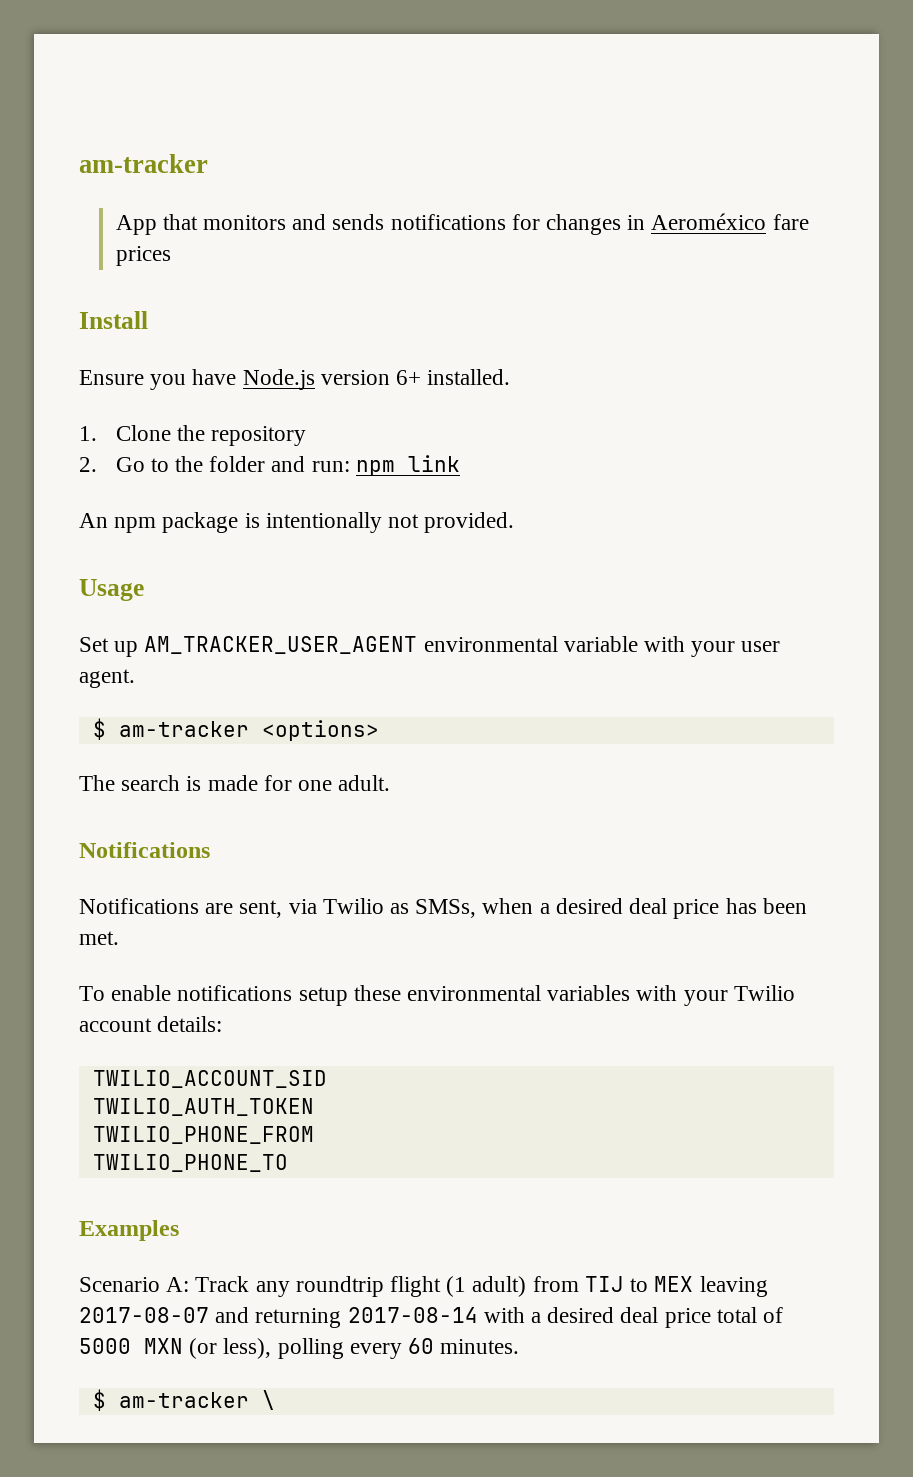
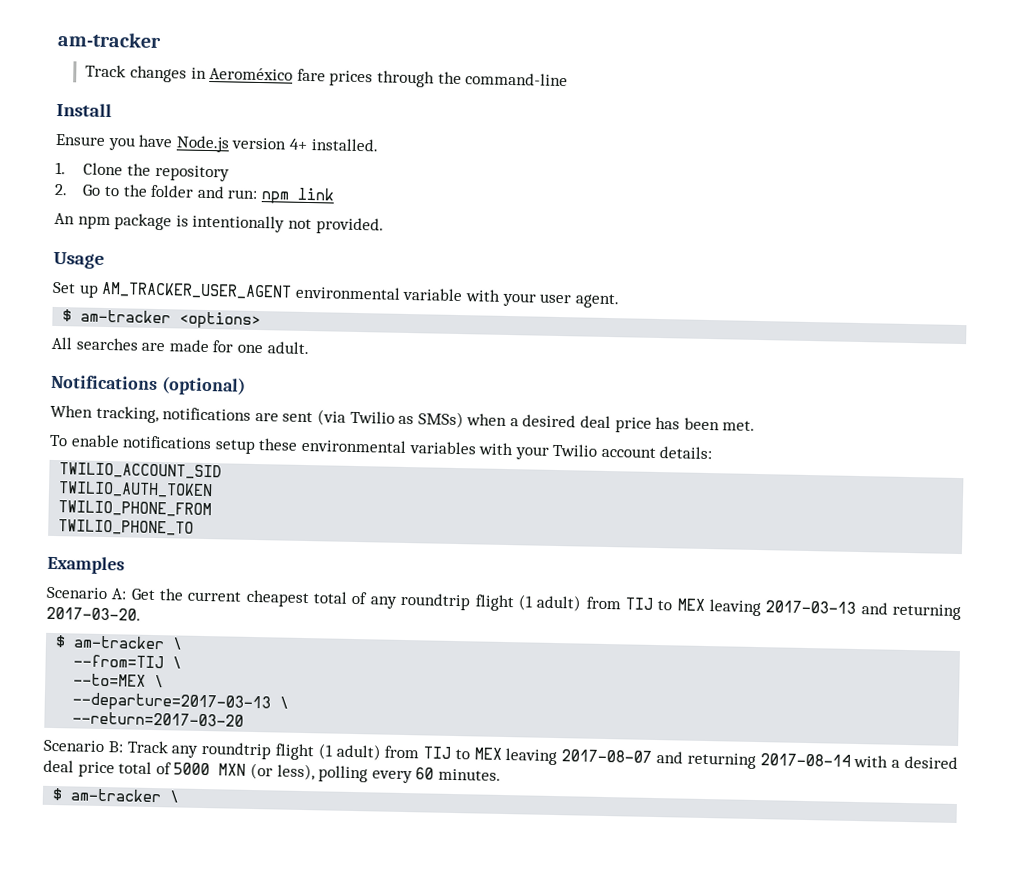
[115,214,540,235] App that monitors and sends notifications for -> [85,64,127,78] Track
(171, 256) none -> [376,70,569,88] through the command-line
[396,370,422,385] 6+ -> [288,138,308,150] 4+
[79,775,202,791] The search is -> [51,336,166,352] All searches are
[79,898,317,918] // Notifications are sent, via -> [160,376,246,396] [50,404,346,426] (optional) // When tracking, notifications are sent (via
[415,899,477,918] SMSs, -> [417,411,464,429] SMSs)
(190, 1284) none -> [130,588,962,621] [46,606,141,621] [55,635,184,650] [73,654,183,669] [73,673,165,688] [72,692,290,713] [72,711,245,727] [43,739,123,753] Get the current cheapest total of any roundtrip flight (1 adult) from TIJ to MEX leaving 2017-03-13 and returning 2017-03-20. // $ am-tracker \ // --from=TIJ \ // --to=MEX \ // --departure=2017-03-13 \ // --return=2017-03-20 // Scenario B:

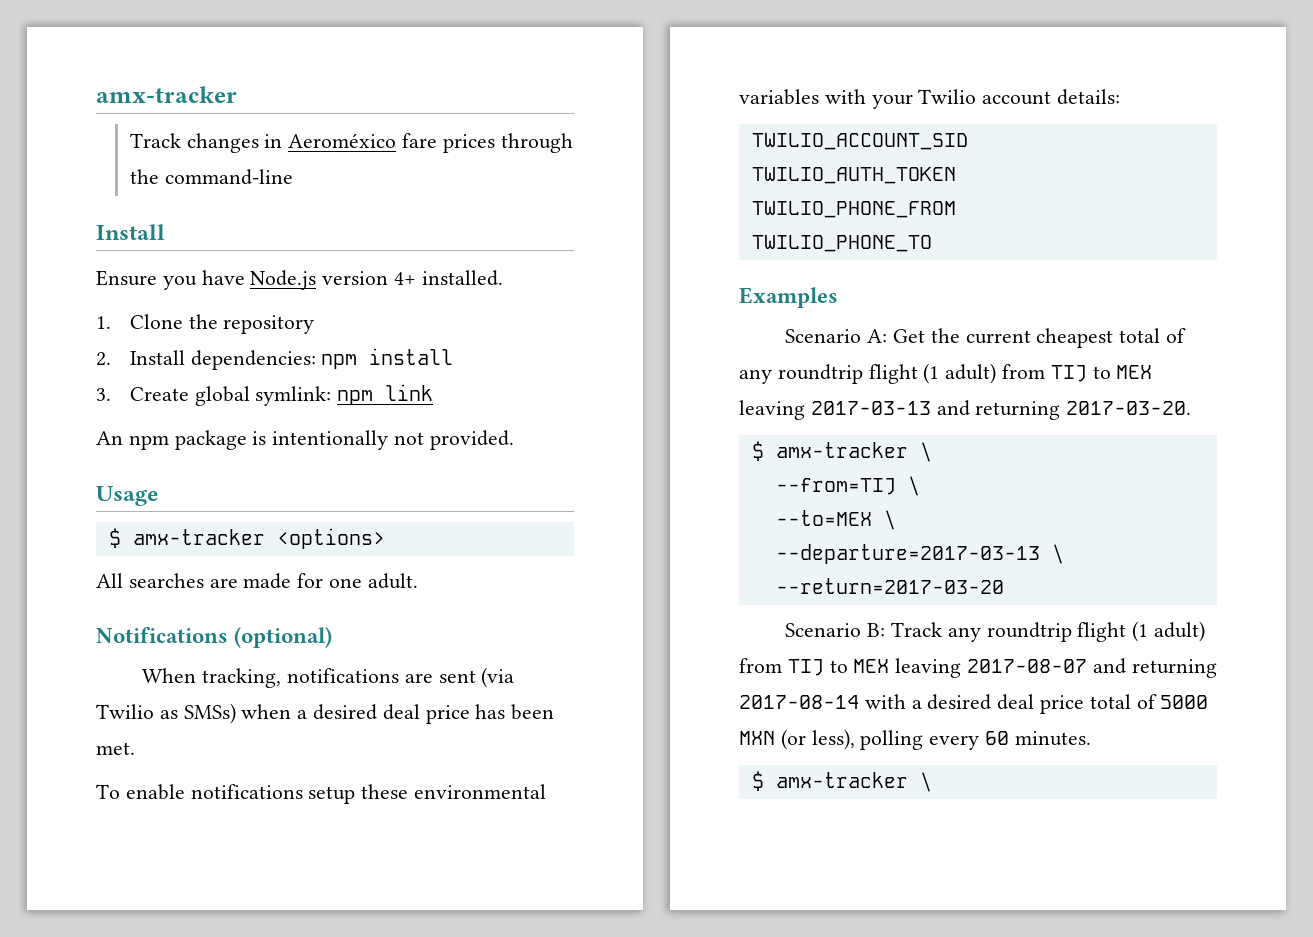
[57,30,162,49] am-tracker -> [96,86,237,103] amx-tracker
[82,184,258,199] Go to the folder and run: -> [129,348,454,370] [96,386,332,406] Install dependencies: npm install // 3. Create global symlink:
[52,281,619,309] [62,309,172,324] // Set up AM_TRACKER_USER_AGENT environmental variable with your user agent. // $ am-tracker -> [108,528,265,548] // $ amx-tracker
[73,635,166,650] am-tracker -> [775,442,908,458] amx-tracker
[70,788,163,803] am-tracker -> [775,772,908,788] amx-tracker

